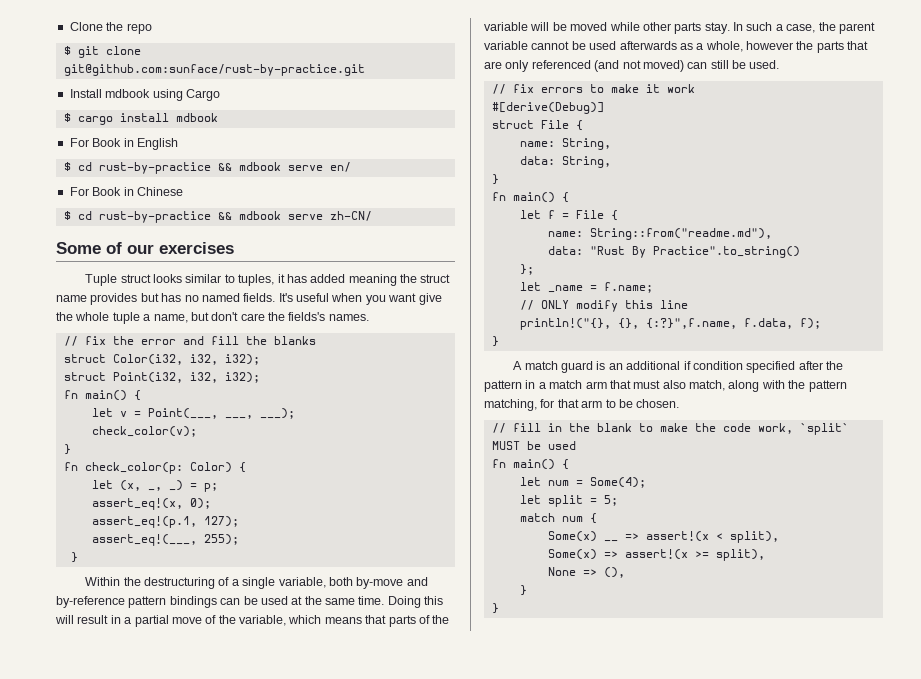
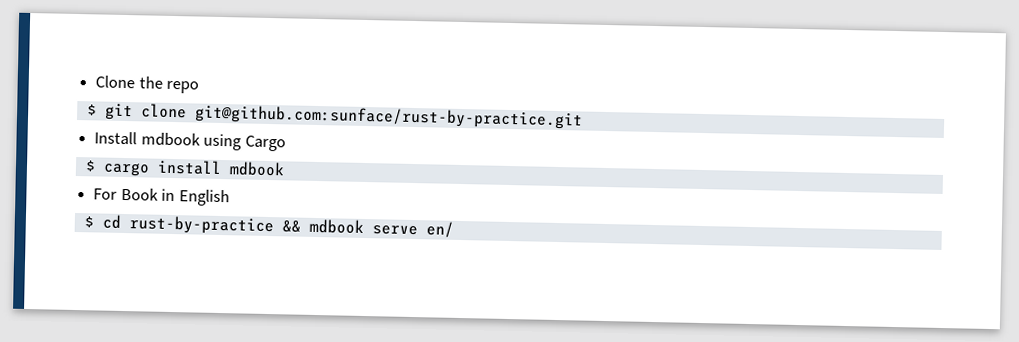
[69,187,183,196] [63,211,372,223] [56,242,234,254] [85,274,451,286] [56,293,442,305] [56,312,369,324] [63,336,316,346] [63,354,260,365] [63,372,260,383] [63,390,141,401] [91,408,295,419] [91,426,197,437] [63,444,71,455] [63,462,246,474] [91,480,218,492] [91,498,211,510] [91,516,239,528] [91,534,239,546] [70,552,78,563] [85,577,428,589] [56,596,444,608] [55,615,450,627] [484,22,875,34] [484,41,869,53] [484,60,780,72] [491,84,695,94] [491,102,604,114] [491,120,583,131] [519,138,611,150] [519,156,611,168] [491,174,499,185] [491,192,569,203] [519,210,618,221] [547,228,772,240] [547,246,800,258] [519,264,534,275] [519,282,653,293] [519,300,688,312] [519,318,821,330] [491,336,499,347] [513,361,843,373] [484,380,847,392] [484,399,680,411] [491,423,849,435] [491,441,576,450] [491,459,569,470] [519,477,646,488] [519,495,618,507] [519,513,597,524] [547,531,618,542] [624,531,779,543] [547,549,765,561] [547,567,625,578] [519,585,527,596] [491,603,499,614] // For Book in Chinese // $ cd rust-by-practice && mdbook serve zh-CN/ // Some of our exercises // Tuple struct looks similar to tuples, it has added meaning the struct name provides but has no named fields. It's useful when you want give the whole tuple a name, but don't care the fields's names. // // fix the error and fill the blanks // struct Color(i32, i32, i32); // struct Point(i32, i32, i32); // fn main() { // let v = Point(___, ___, ___); // check_color(v); // } // fn check_color(p: Color) { // let (x, _, _) = p; // assert_eq!(x, 0); // assert_eq!(p.1, 127); // assert_eq!(___, 255); // } // Within the destructuring of a single variable, both by-move and by-reference pattern bindings can be used at the same time. Doing this will result in a partial move of the variable, which means that parts of the variable will be moved while other parts stay. In such a case, the parent variable cannot be used afterwards as a whole, however the parts that are only referenced (and not moved) can still be used. // // fix errors to make it work // #[derive(Debug)] // struct File { // name: String, // data: String, // } // fn main() { // let f = File { // name: String::from("readme.md"), // data: "Rust By Practice".to_string() // }; // let _name = f.name; // // ONLY modify this line // println!("{}, {}, {:?}",f.name, f.data, f); // } // A match guard is an additional if condition specified after the pattern in a match arm that must also match, along with the pattern matching, for that arm to be chosen. // // fill in the blank to make the code work, `split` MUST be used // fn main() { // let num = Some(4); // let split = 5; // match num { // Some(x) __ => assert!(x < split), // Some(x) => assert!(x >= split), // None => (), // } // } -> (454, 229) none

